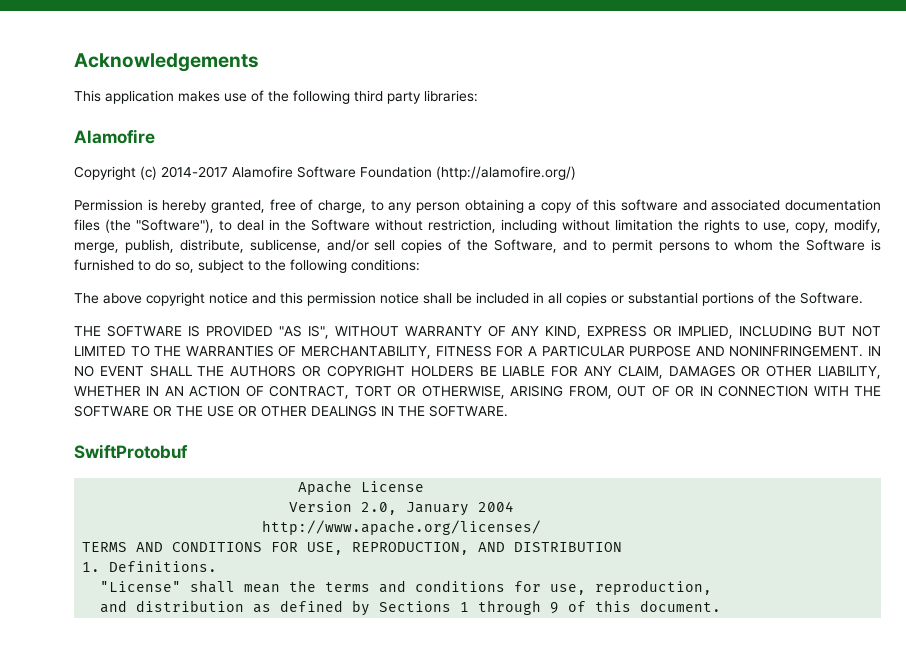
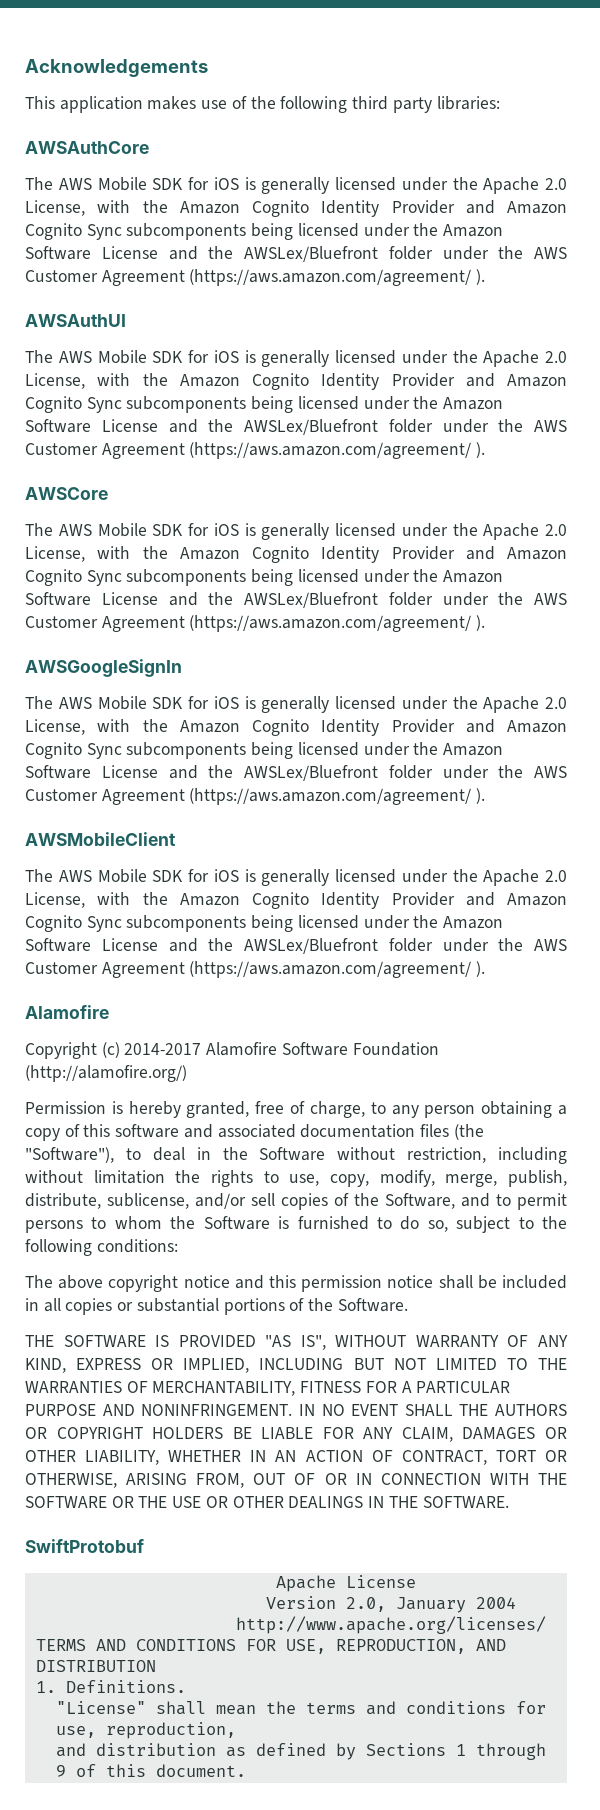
(478, 96) none -> [25,141,149,154] [25,177,567,194] [25,200,567,217] [25,223,504,240] [25,246,567,262] [25,269,486,286] [25,314,126,327] [25,350,567,367] [25,373,567,390] [25,396,504,413] [25,419,567,435] [25,442,486,459] [25,487,108,500] [25,523,567,540] [25,546,567,563] [25,569,504,586] [25,592,567,608] [25,615,486,632] [25,659,182,677] [25,696,567,713] [25,719,567,736] [25,742,504,759] [25,765,567,781] [25,788,486,805] [25,832,176,846] [25,869,567,886] [25,892,567,909] [25,915,504,932] [25,938,567,954] [25,961,486,978] // AWSAuthCore // The AWS Mobile SDK for iOS is generally licensed under the Apache 2.0 License, with the Amazon Cognito Identity Provider and Amazon Cognito Sync subcomponents being licensed under the Amazon Software License and the AWSLex/Bluefront folder under the AWS Customer Agreement (https://aws.amazon.com/agreement/ ). // AWSAuthUI // The AWS Mobile SDK for iOS is generally licensed under the Apache 2.0 License, with the Amazon Cognito Identity Provider and Amazon Cognito Sync subcomponents being licensed under the Amazon Software License and the AWSLex/Bluefront folder under the AWS Customer Agreement (https://aws.amazon.com/agreement/ ). // AWSCore // The AWS Mobile SDK for iOS is generally licensed under the Apache 2.0 License, with the Amazon Cognito Identity Provider and Amazon Cognito Sync subcomponents being licensed under the Amazon Software License and the AWSLex/Bluefront folder under the AWS Customer Agreement (https://aws.amazon.com/agreement/ ). // AWSGoogleSignIn // The AWS Mobile SDK for iOS is generally licensed under the Apache 2.0 License, with the Amazon Cognito Identity Provider and Amazon Cognito Sync subcomponents being licensed under the Amazon Software License and the AWSLex/Bluefront folder under the AWS Customer Agreement (https://aws.amazon.com/agreement/ ). // AWSMobileClient // The AWS Mobile SDK for iOS is generally licensed under the Apache 2.0 License, with the Amazon Cognito Identity Provider and Amazon Cognito Sync subcomponents being licensed under the Amazon Software License and the AWSLex/Bluefront folder under the AWS Customer Agreement (https://aws.amazon.com/agreement/ ).

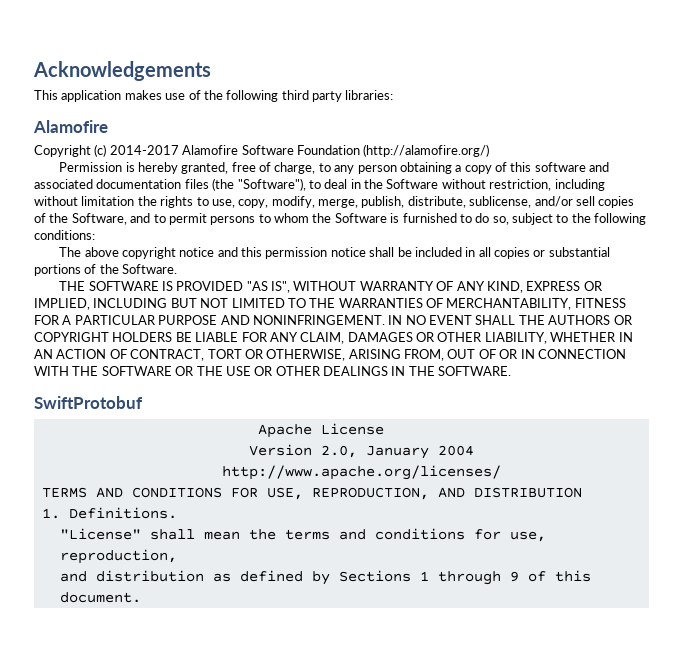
[25,141,149,154] [25,177,567,194] [25,200,567,217] [25,223,504,240] [25,246,567,262] [25,269,486,286] [25,314,126,327] [25,350,567,367] [25,373,567,390] [25,396,504,413] [25,419,567,435] [25,442,486,459] [25,487,108,500] [25,523,567,540] [25,546,567,563] [25,569,504,586] [25,592,567,608] [25,615,486,632] [25,659,182,677] [25,696,567,713] [25,719,567,736] [25,742,504,759] [25,765,567,781] [25,788,486,805] [25,832,176,846] [25,869,567,886] [25,892,567,909] [25,915,504,932] [25,938,567,954] [25,961,486,978] // AWSAuthCore // The AWS Mobile SDK for iOS is generally licensed under the Apache 2.0 License, with the Amazon Cognito Identity Provider and Amazon Cognito Sync subcomponents being licensed under the Amazon Software License and the AWSLex/Bluefront folder under the AWS Customer Agreement (https://aws.amazon.com/agreement/ ). // AWSAuthUI // The AWS Mobile SDK for iOS is generally licensed under the Apache 2.0 License, with the Amazon Cognito Identity Provider and Amazon Cognito Sync subcomponents being licensed under the Amazon Software License and the AWSLex/Bluefront folder under the AWS Customer Agreement (https://aws.amazon.com/agreement/ ). // AWSCore // The AWS Mobile SDK for iOS is generally licensed under the Apache 2.0 License, with the Amazon Cognito Identity Provider and Amazon Cognito Sync subcomponents being licensed under the Amazon Software License and the AWSLex/Bluefront folder under the AWS Customer Agreement (https://aws.amazon.com/agreement/ ). // AWSGoogleSignIn // The AWS Mobile SDK for iOS is generally licensed under the Apache 2.0 License, with the Amazon Cognito Identity Provider and Amazon Cognito Sync subcomponents being licensed under the Amazon Software License and the AWSLex/Bluefront folder under the AWS Customer Agreement (https://aws.amazon.com/agreement/ ). // AWSMobileClient // The AWS Mobile SDK for iOS is generally licensed under the Apache 2.0 License, with the Amazon Cognito Identity Provider and Amazon Cognito Sync subcomponents being licensed under the Amazon Software License and the AWSLex/Bluefront folder under the AWS Customer Agreement (https://aws.amazon.com/agreement/ ). -> (394, 95) none

